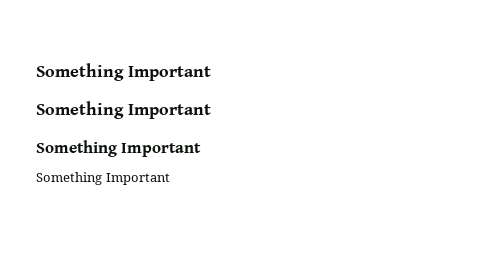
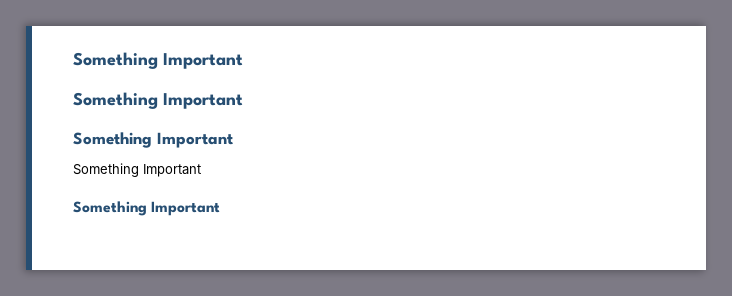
[36,63,211,81] [36,101,211,119] [36,140,202,157] [36,172,170,185] Something Important // Something Important // Something Important // Something Important -> [73,52,243,69] [73,92,243,109] [73,132,233,148] [73,163,201,177] [73,201,221,216] Something Important // Something Important // Something Important // Something Important // Something Important

